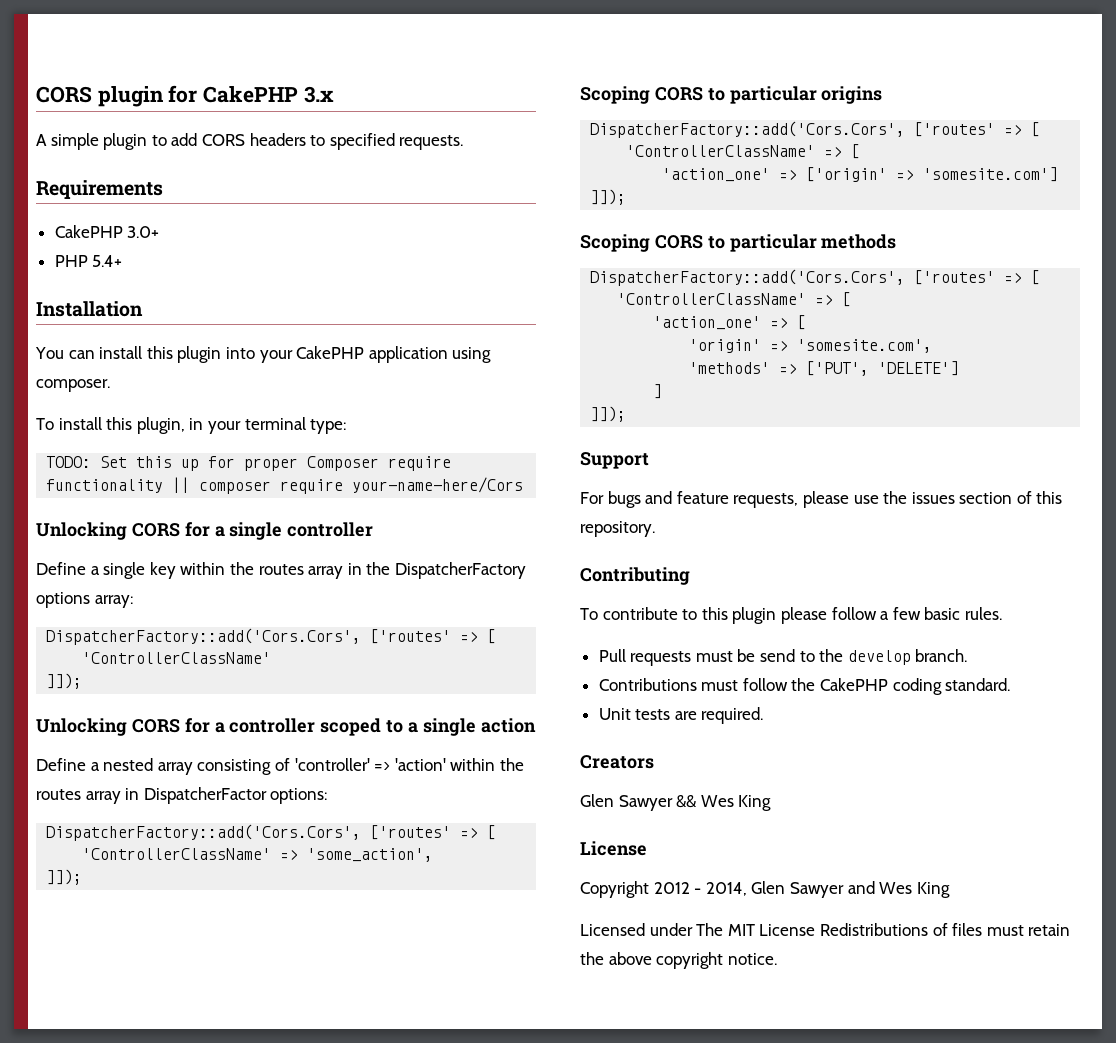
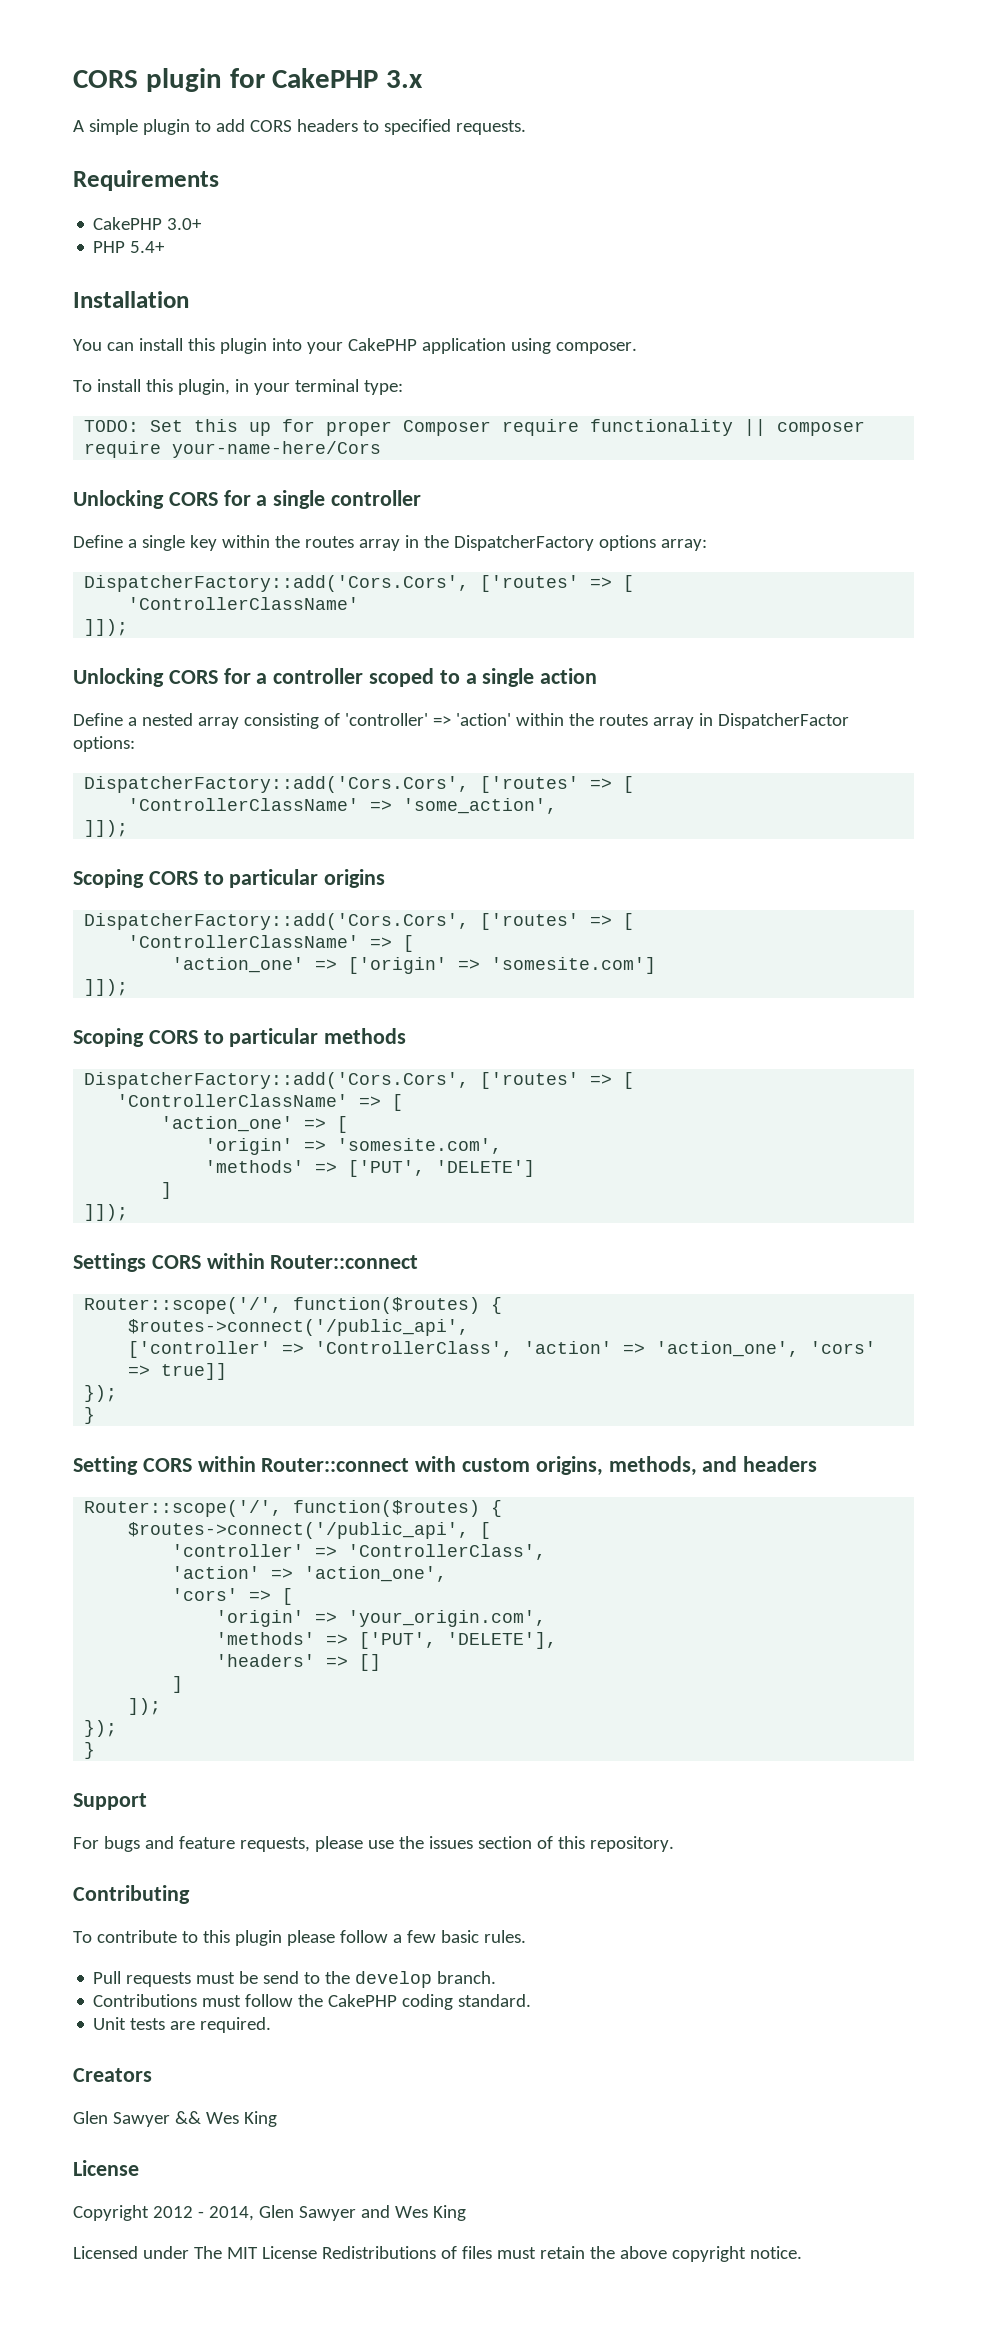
(627, 414) none -> [73,1253,419,1272] [84,1297,503,1314] [128,1319,470,1336] [128,1341,877,1358] [128,1363,228,1380] [84,1385,118,1402] [84,1407,96,1424] [73,1456,818,1476] [84,1500,503,1517] [128,1522,492,1539] [172,1544,547,1560] [172,1566,448,1582] [172,1588,294,1605] [216,1610,547,1627] [216,1632,558,1649] [216,1654,382,1671] [172,1676,184,1693] [128,1698,162,1715] [84,1720,118,1737] [84,1742,96,1759] // Settings CORS within Router::connect // Router::scope('/', function($routes) { // $routes->connect('/public_api', // ['controller' => 'ControllerClass', 'action' => 'action_one', 'cors' => true]] // }); // } // Setting CORS within Router::connect with custom origins, methods, and headers // Router::scope('/', function($routes) { // $routes->connect('/public_api', [ // 'controller' => 'ControllerClass', // 'action' => 'action_one', // 'cors' => [ // 'origin' => 'your_origin.com', // 'methods' => ['PUT', 'DELETE'], // 'headers' => [] // ] // ]); // }); // }

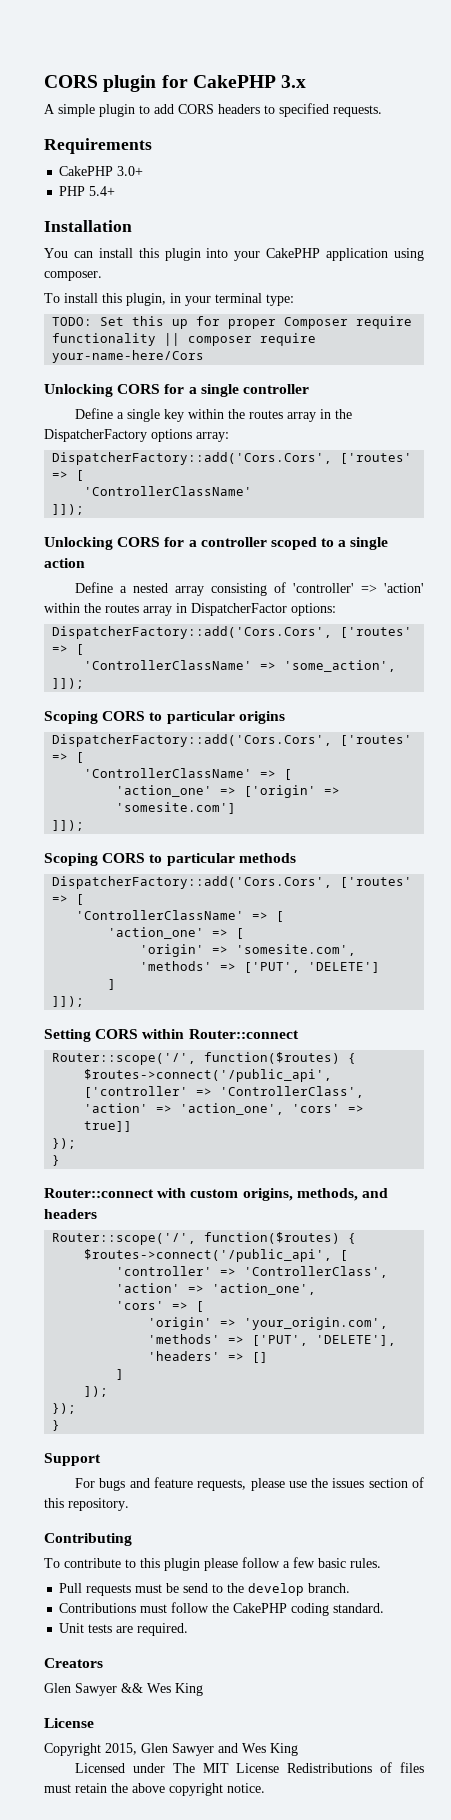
[73,1253,146,1272] Settings -> [44,1029,91,1042] Setting
[73,1456,256,1475] Setting CORS within -> (61, 1160) none
[152,2206,254,2221] 2012 - 2014, -> [105,1743,137,1755] 2015,

